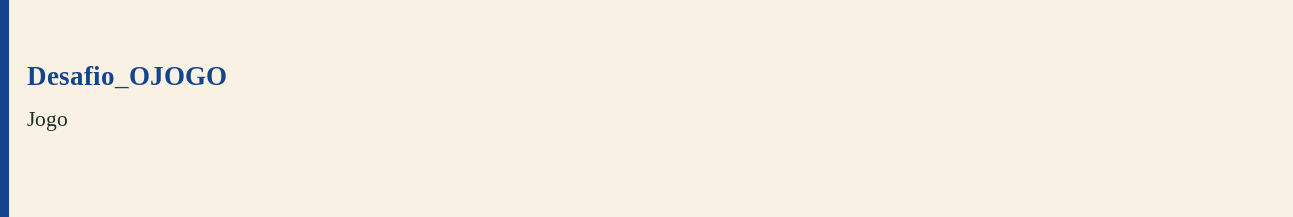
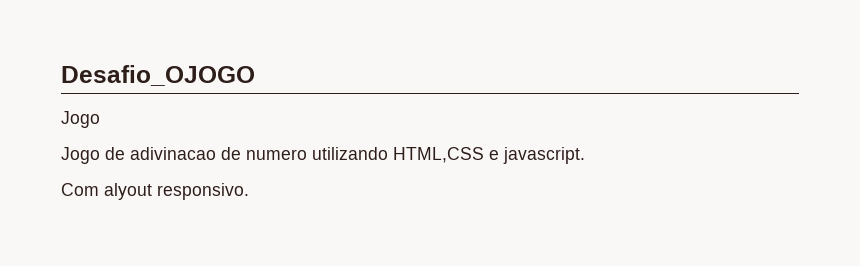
(68, 121) none -> [61,147,585,164] [61,183,249,200] // Jogo de adivinacao de numero utilizando HTML,CSS e javascript. // Com alyout responsivo.

